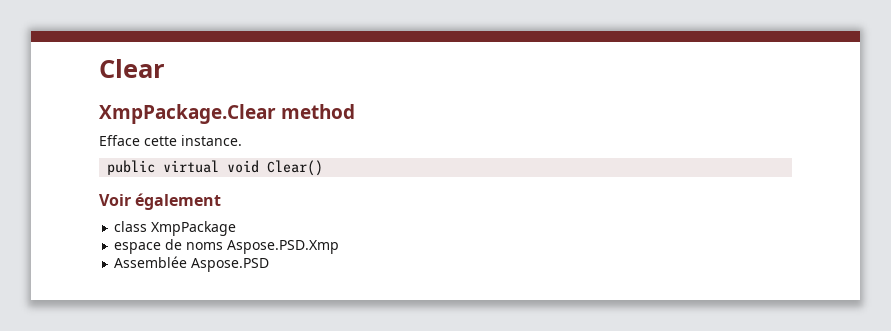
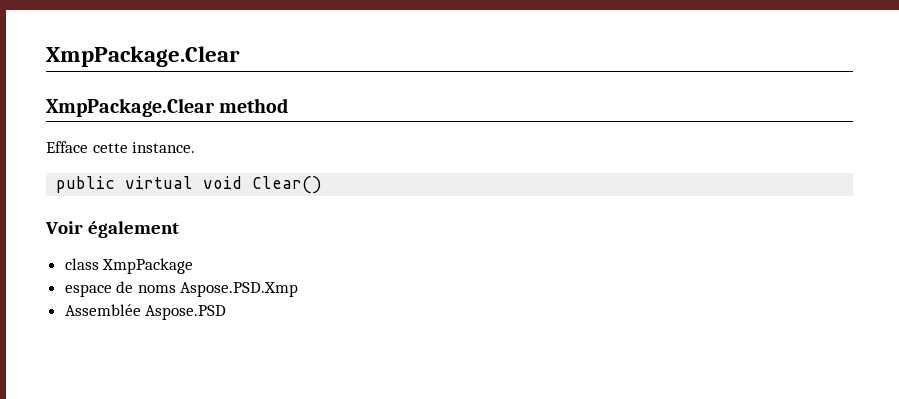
[99,59,165,78] Clear -> [46,46,240,67] XmpPackage.Clear

